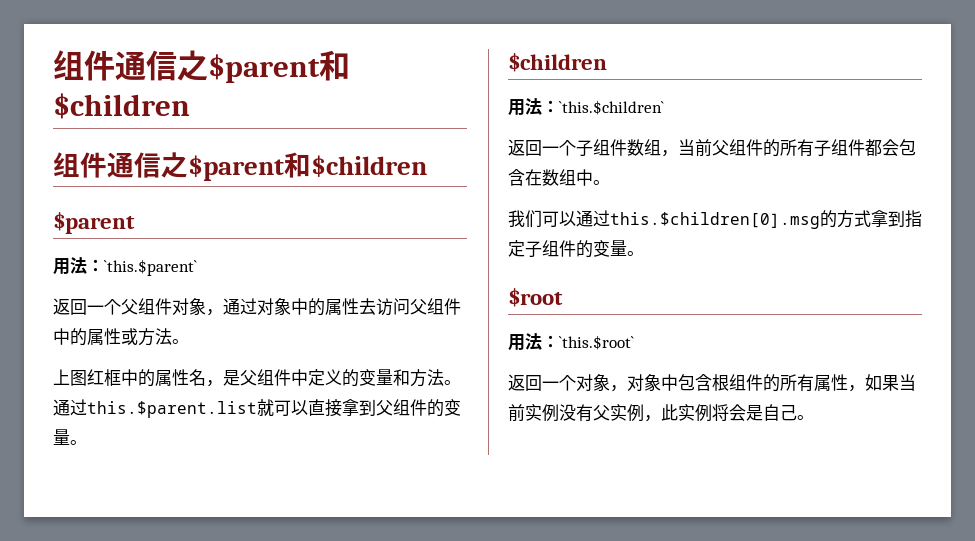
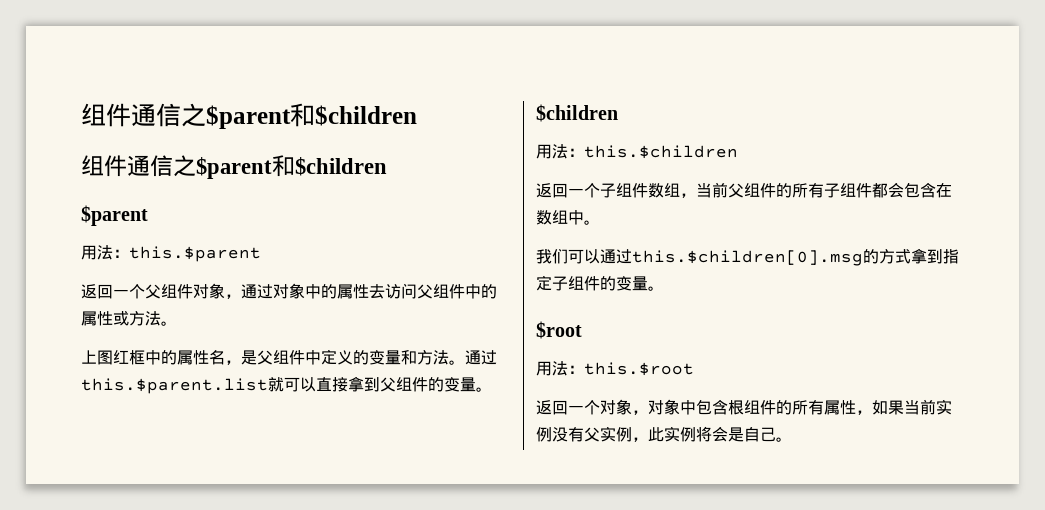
[104,259,197,276] `this.$parent` -> [129,246,261,262] this.$parent
[559,100,664,115] `this.$children` -> [584,145,738,159] this.$children
[559,335,634,350] `this.$root` -> [584,362,694,376] this.$root

